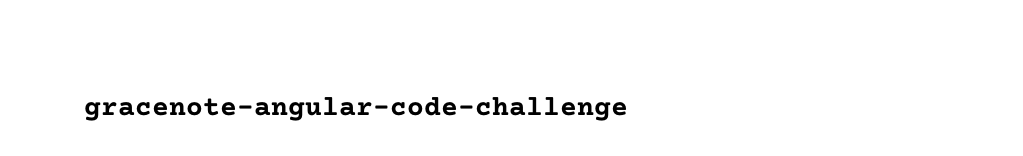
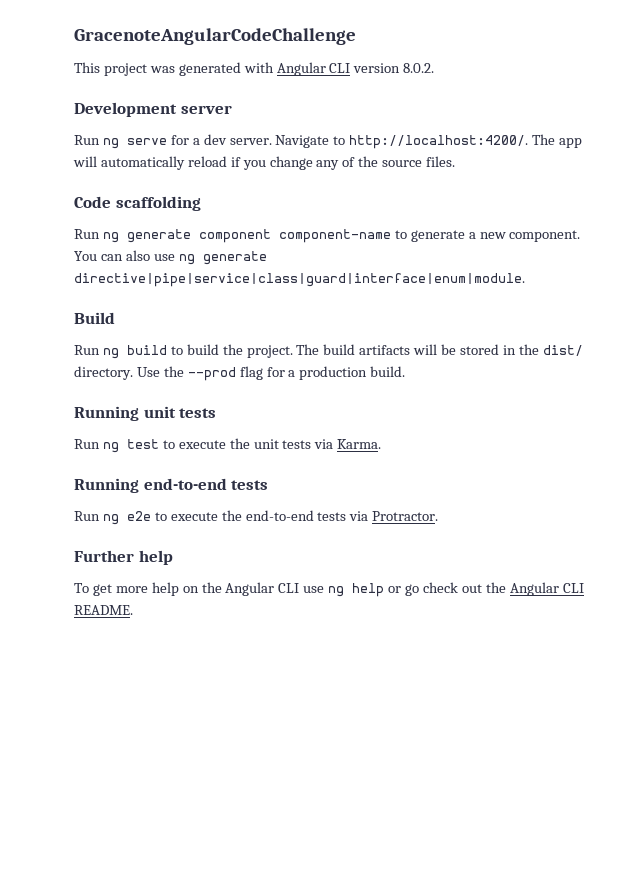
[84,97,628,121] gracenote-angular-code-challenge -> [74,28,356,45] [74,62,435,76] [74,102,232,117] [74,134,583,149] [73,156,456,170] [74,196,201,211] [74,229,581,243] [74,250,267,265] [74,273,525,287] [74,312,115,324] [74,344,583,359] [74,366,406,381] [74,406,217,421] [74,438,382,453] [74,478,269,493] [74,510,439,525] [74,550,173,565] [74,582,584,597] [74,605,133,615] GracenoteAngularCodeChallenge // This project was generated with Angular CLI version 8.0.2. // Development server // Run ng serve for a dev server. Navigate to http://localhost:4200/. The app will automatically reload if you change any of the source files. // Code scaffolding // Run ng generate component component-name to generate a new component. You can also use ng generate directive|pipe|service|class|guard|interface|enum|module. // Build // Run ng build to build the project. The build artifacts will be stored in the dist/ directory. Use the --prod flag for a production build. // Running unit tests // Run ng test to execute the unit tests via Karma. // Running end-to-end tests // Run ng e2e to execute the end-to-end tests via Protractor. // Further help // To get more help on the Angular CLI use ng help or go check out the Angular CLI README.

